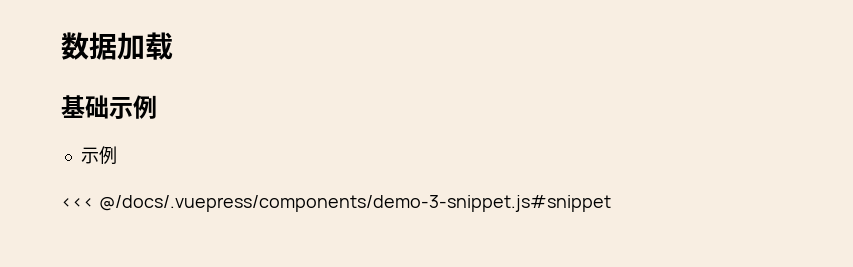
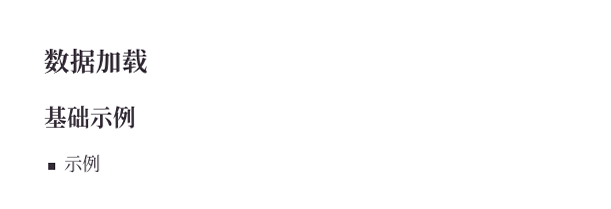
[61,195,611,212] // <<< @/docs/.vuepress/components/demo-3-snippet.js#snippet -> (101, 163) none

